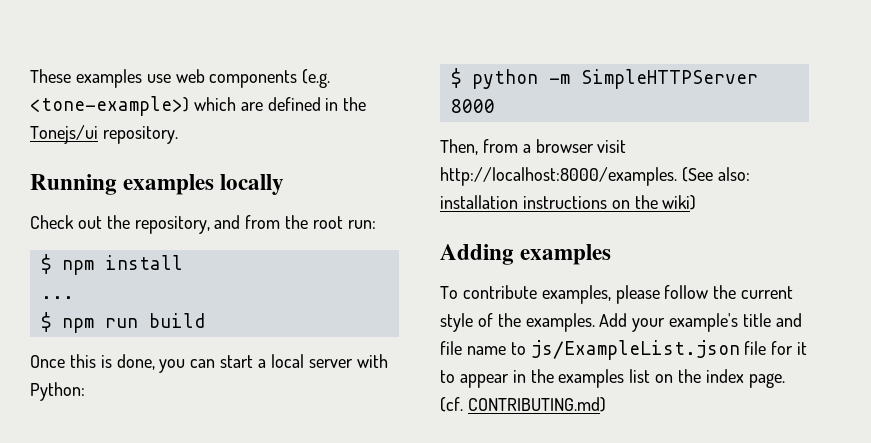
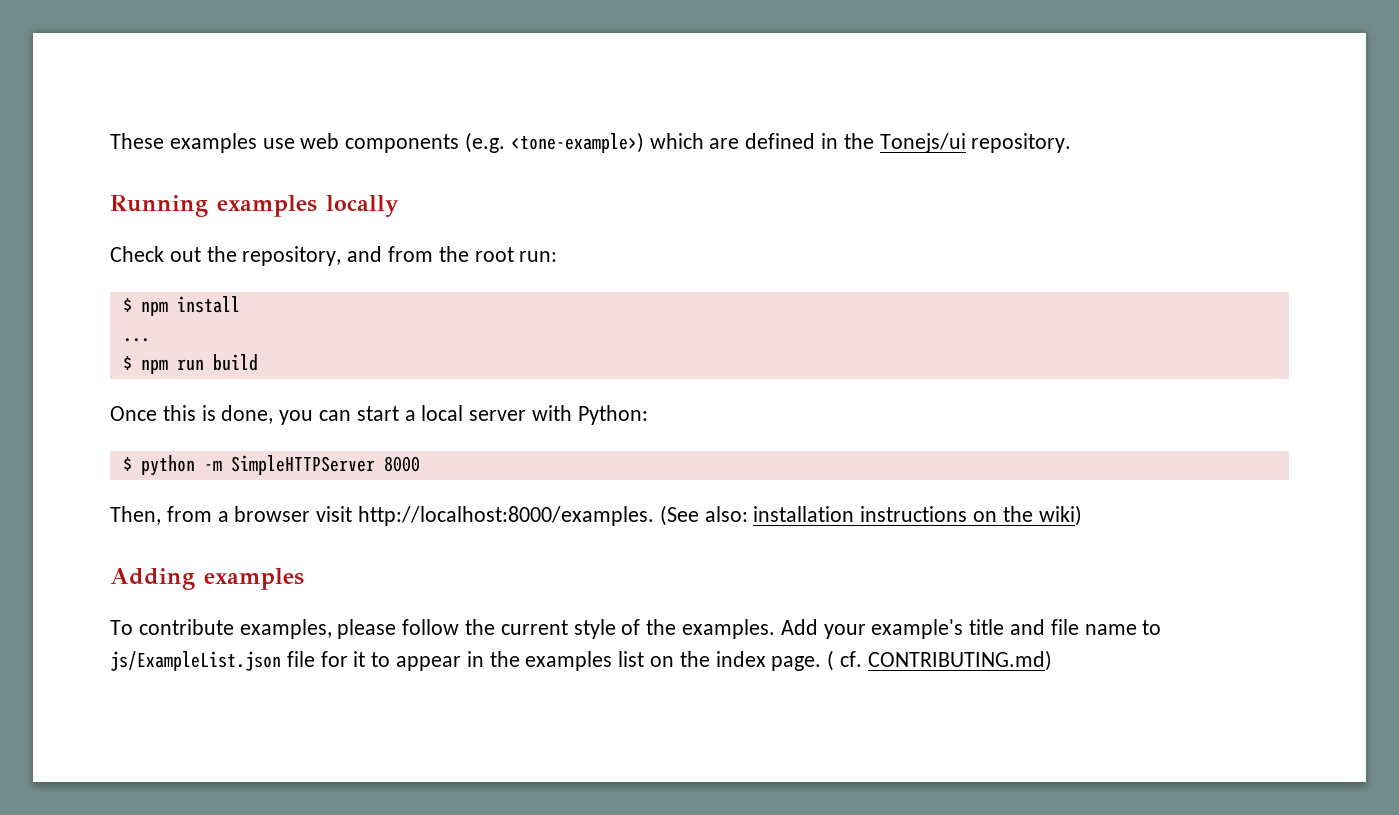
[440,397,463,412] (cf. -> [827,650,863,671] ( cf.

